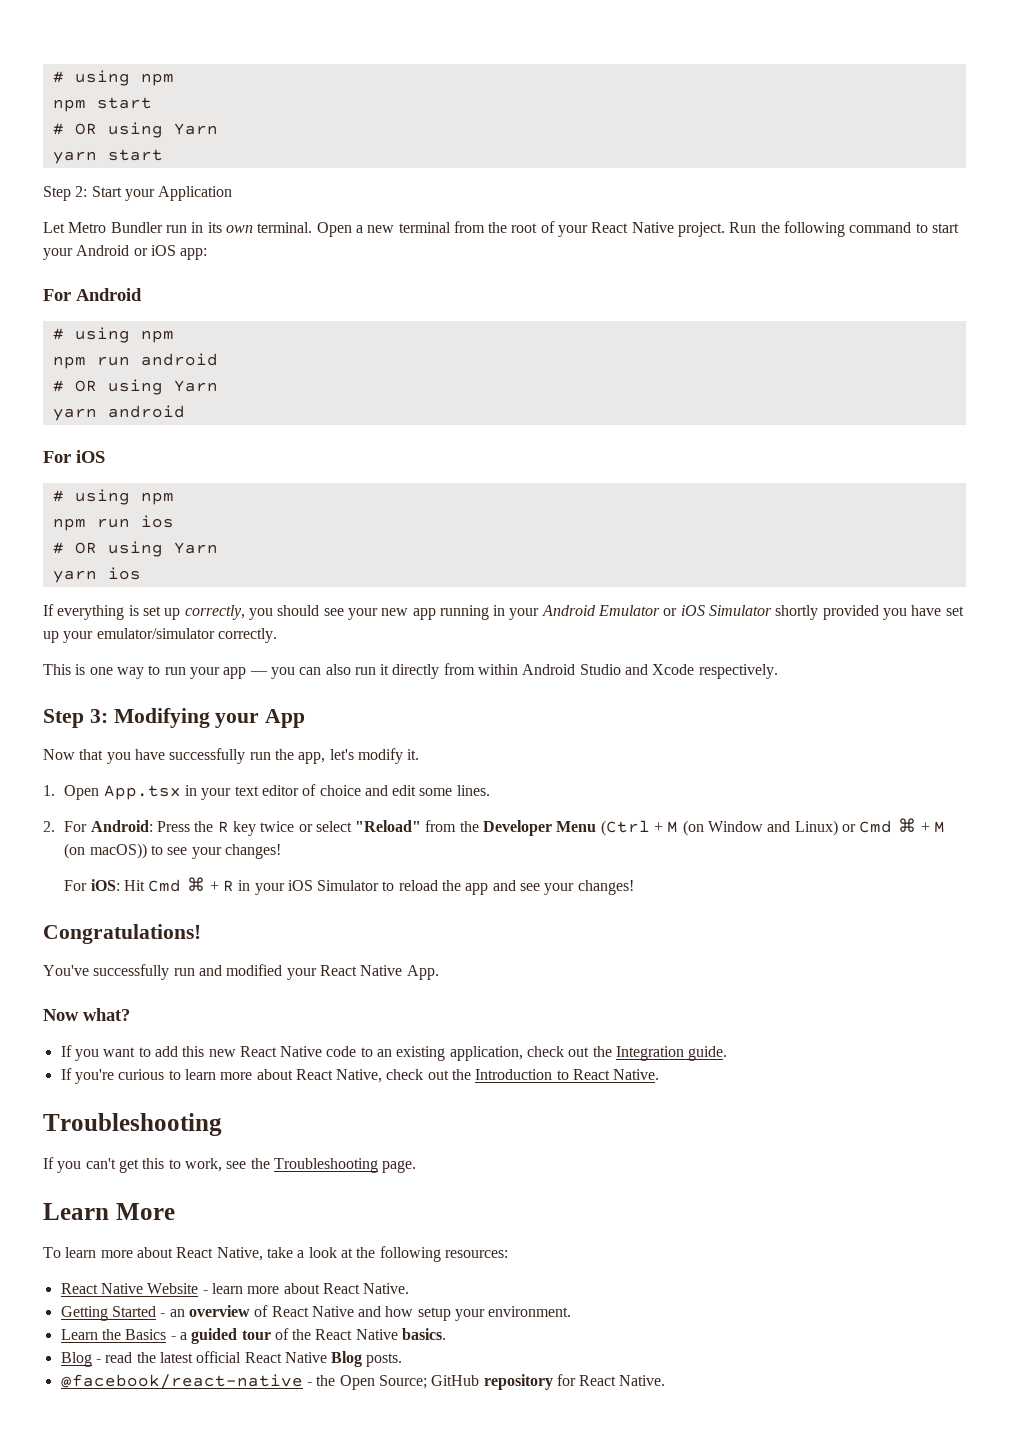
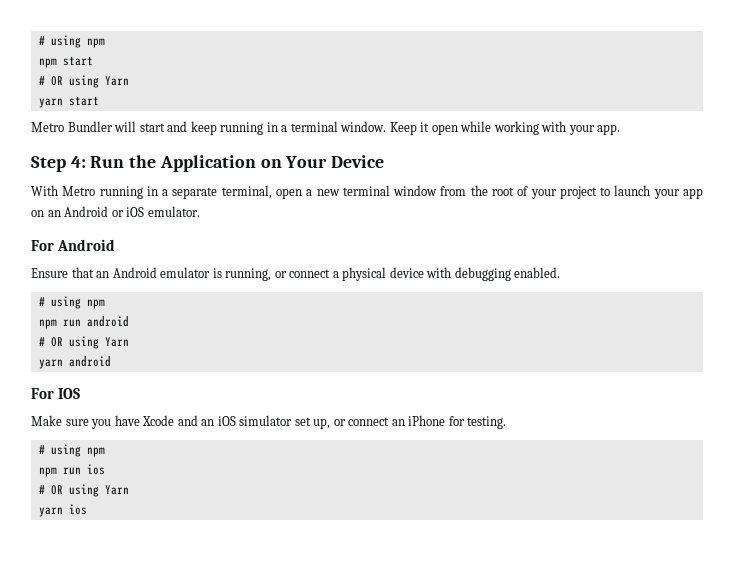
[43,186,233,201] [43,222,352,237] Step 2: Start your Application // Let Metro Bundler run in its own terminal. Open -> [31,121,621,135] [31,155,385,172] [31,185,302,199] Metro Bundler will start and keep running in a terminal window. Keep it open while working with your app. // Step 4: Run the Application on Your Device // With Metro running in a separate terminal, open
(451, 227) none -> [393,185,438,196] window
[591,221,960,237] [43,248,73,260] React Native project. Run the following command to start your -> [559,185,704,199] [31,210,61,217] project to launch your app on an
[180,248,208,260] app: -> [147,206,200,217] emulator.
(142, 294) none -> [31,267,561,281] // Ensure that an Android emulator is running, or connect a physical device with debugging enabled.
[76,450,105,463] iOS -> [58,388,81,399] [31,415,507,429] IOS // Make sure you have Xcode and an iOS simulator set up, or connect an iPhone for testing.
[43,604,964,620] [43,628,277,643] [43,663,778,679] [43,708,306,728] [43,748,420,764] [43,784,490,800] [43,818,945,836] [64,843,281,859] [64,877,634,895] [43,924,201,944] [43,964,439,980] [43,1008,130,1021] [60,1045,728,1061] [60,1068,660,1084] [43,1113,222,1136] [43,1157,417,1173] [43,1203,175,1220] [43,1246,508,1262] [60,1283,410,1294] [60,1305,572,1321] [60,1328,447,1344] [60,1351,403,1367] [60,1374,666,1390] // If everything is set up correctly, you should see your new app running in your Android Emulator or iOS Simulator shortly provided you have set up your emulator/simulator correctly. // This is one way to run your app — you can also run it directly from within Android Studio and Xcode respectively. // Step 3: Modifying your App // Now that you have successfully run the app, let's modify it. // 1. Open App.tsx in your text editor of choice and edit some lines. // 2. For Android: Press the R key twice or select "Reload" from the Developer Menu (Ctrl + M (on Window and Linux) or Cmd ⌘ + M (on macOS)) to see your changes! // For iOS: Hit Cmd ⌘ + R in your iOS Simulator to reload the app and see your changes! // Congratulations! // You've successfully run and modified your React Native App. // Now what? // If you want to add this new React Native code to an existing application, check out the Integration guide. // If you're curious to learn more about React Native, check out the Introduction to React Native. // Troubleshooting // If you can't get this to work, see the Troubleshooting page. // Learn More // To learn more about React Native, take a look at the following resources: // React Native Website - learn more about React Native. // Getting Started - an overview of React Native and how setup your environment. // Learn the Basics - a guided tour of the React Native basics. // Blog - read the latest official React Native Blog posts. // @facebook/react-native - the Open Source; GitHub repository for React Native. -> (87, 509) none

